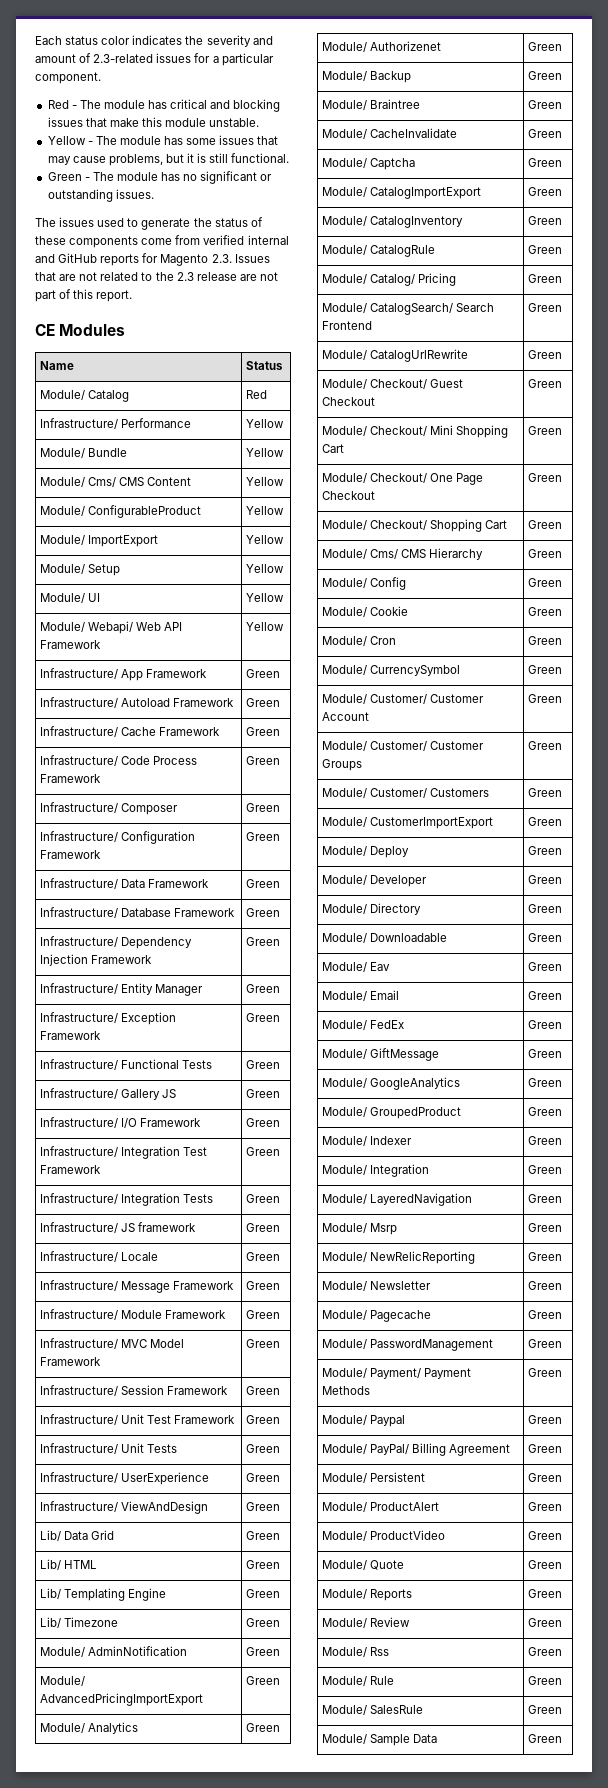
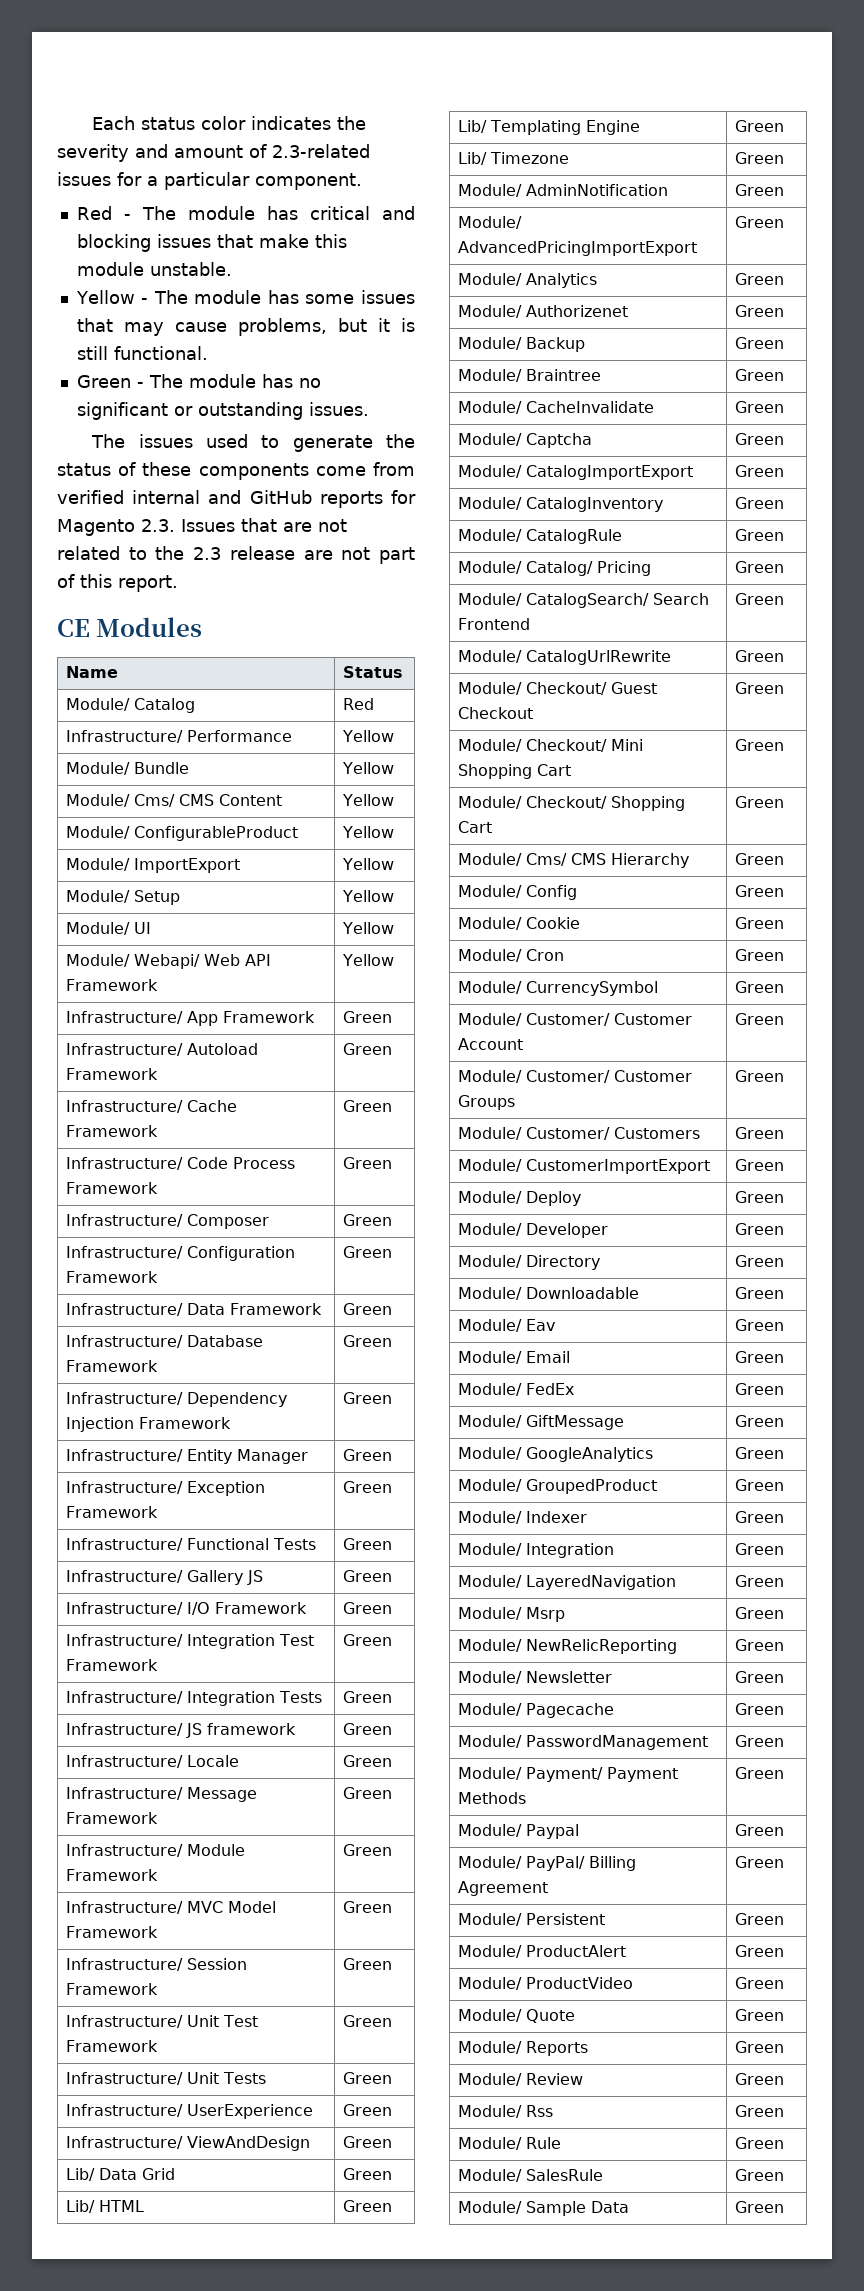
[322,473,484,485] [322,491,376,500] [528,473,563,482] // Module/ Checkout/ One Page Checkout | Green -> (785, 745) none

